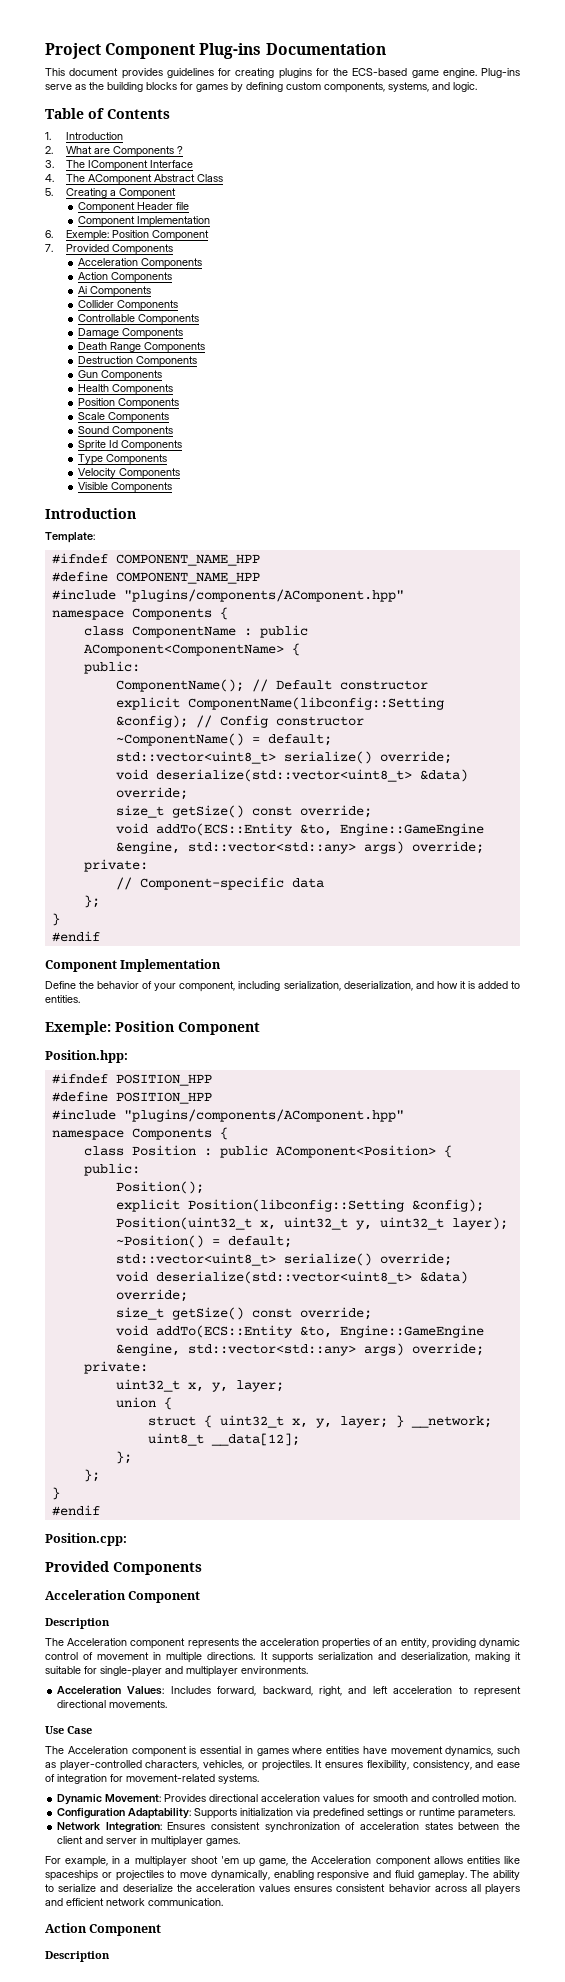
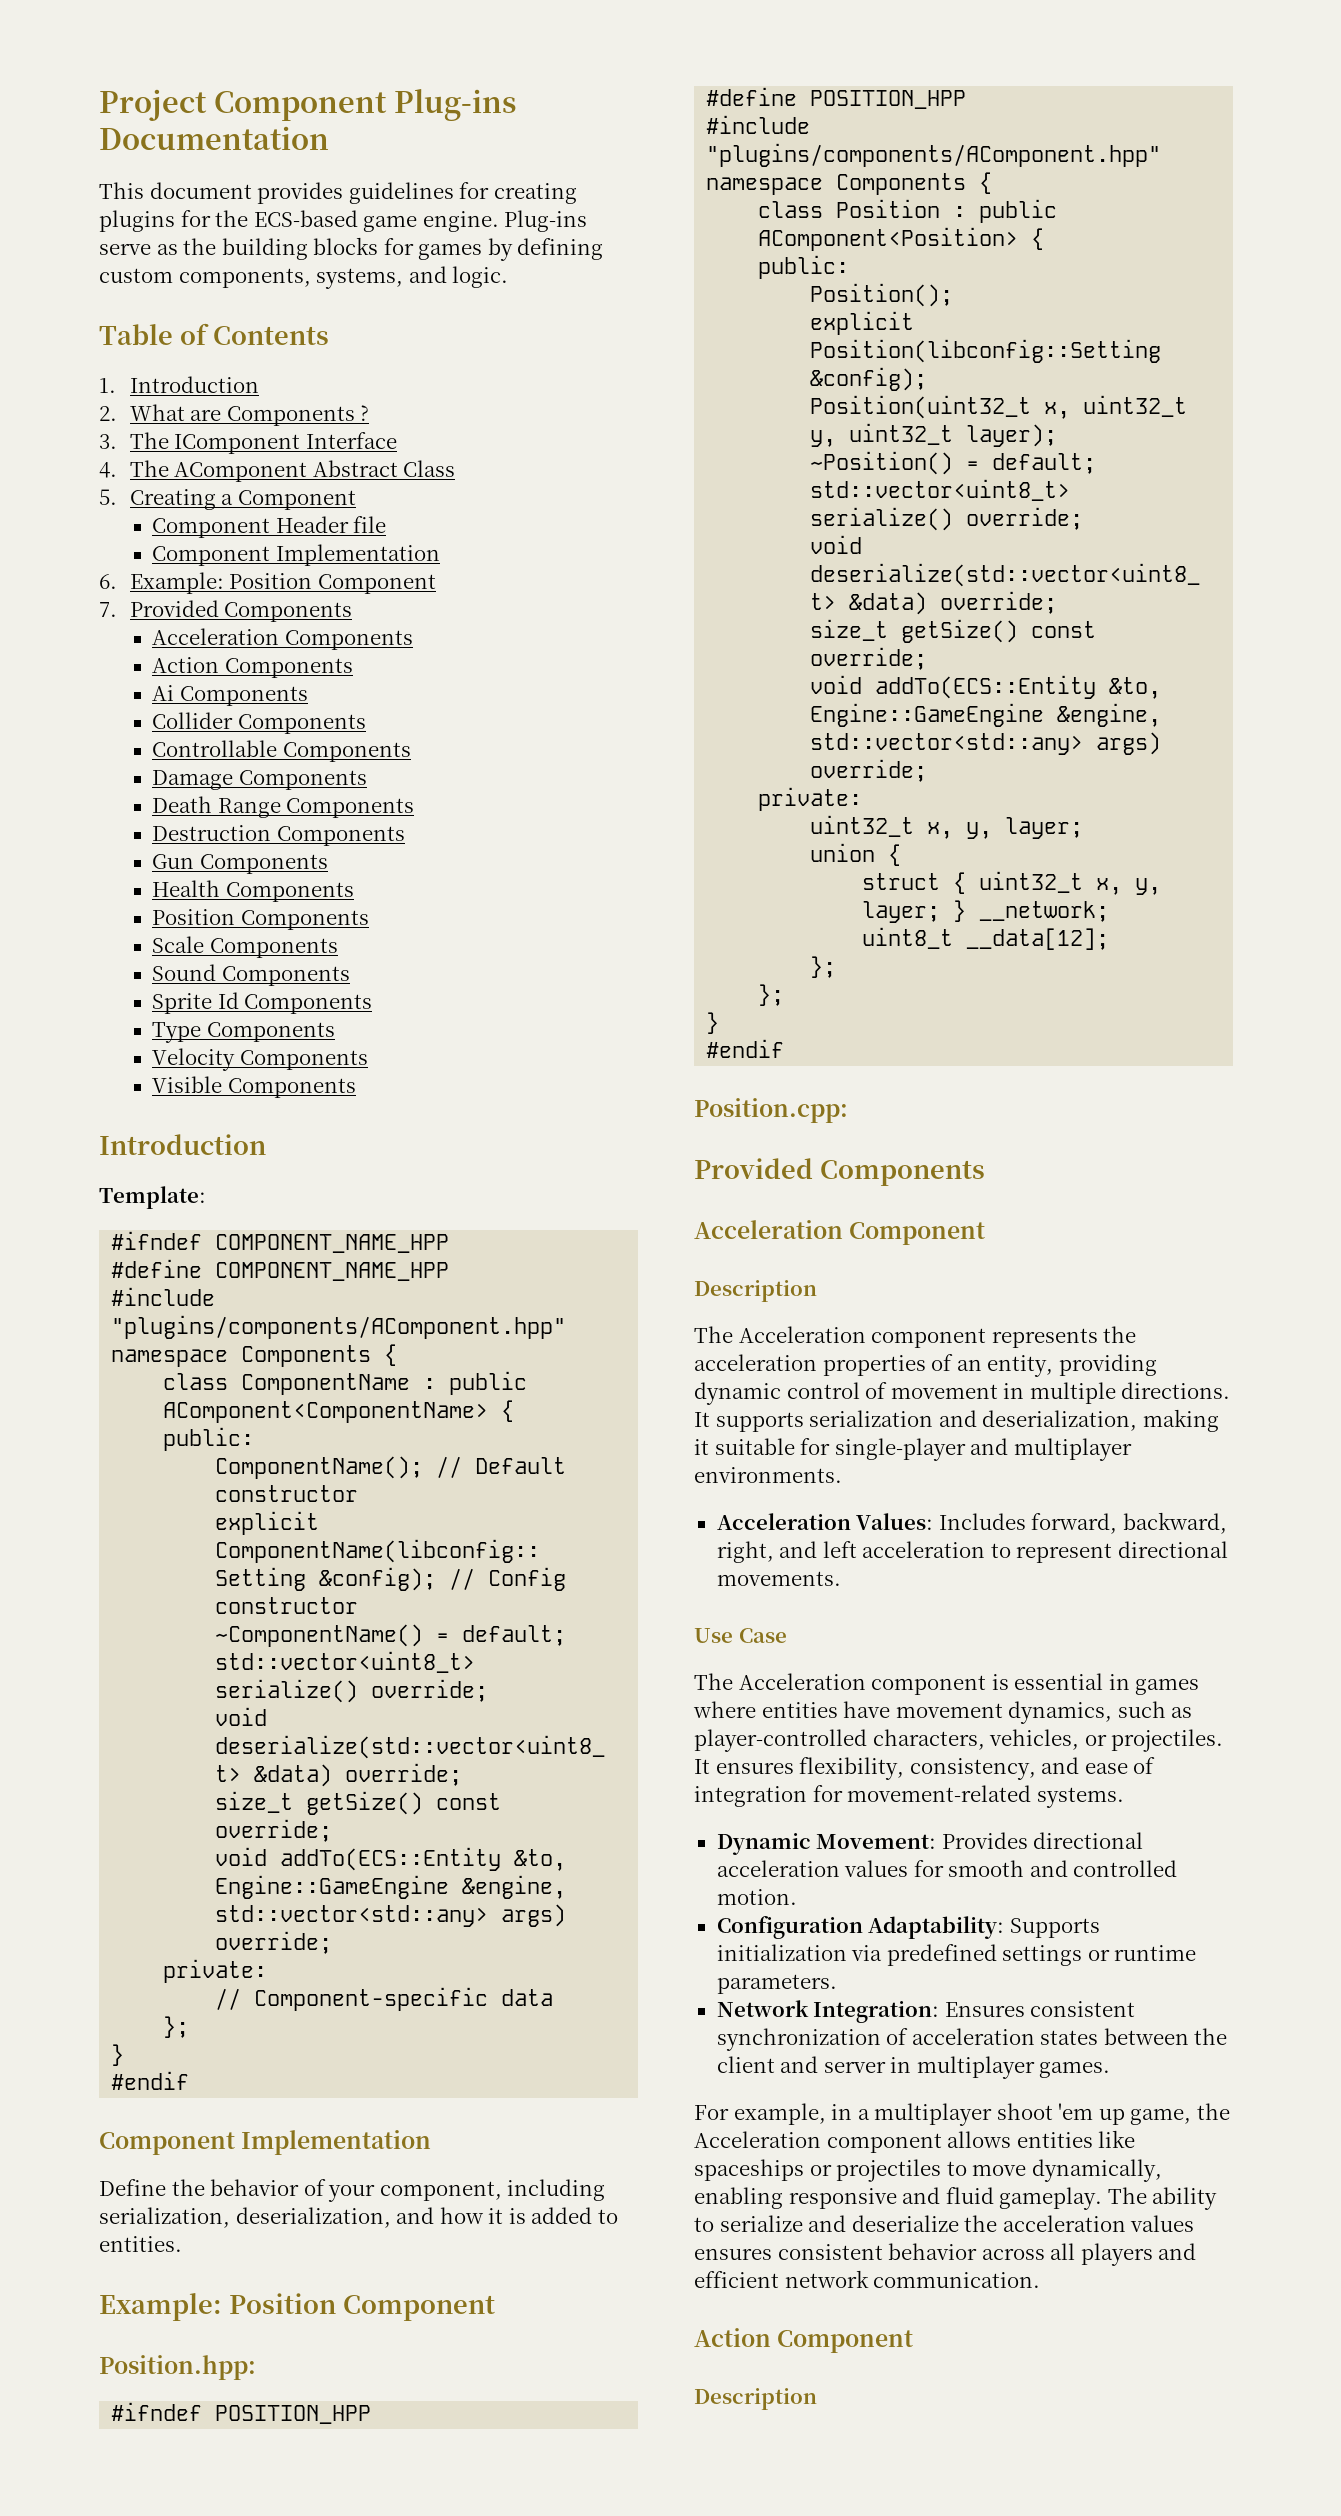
[65,230,109,241] Exemple: -> [129,572,224,594] Example:
[45,1021,111,1035] Exemple: -> [99,2293,222,2321] Example:

